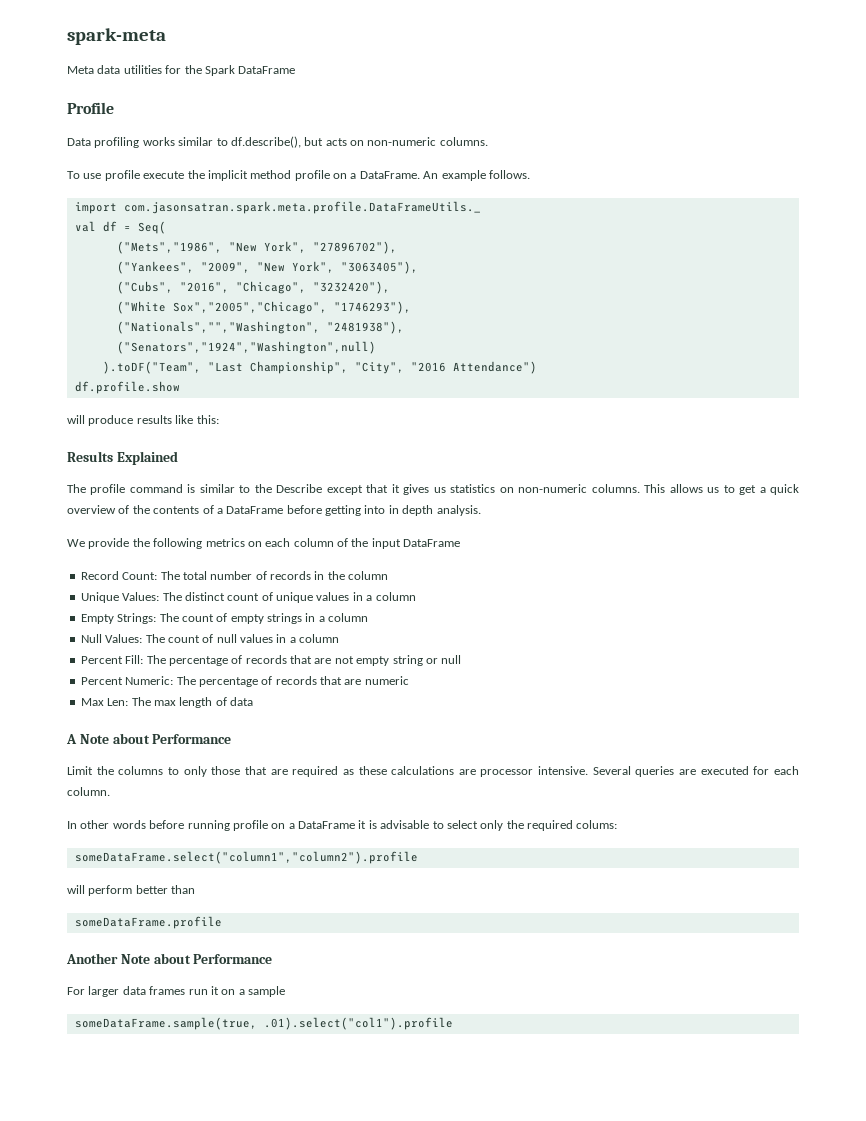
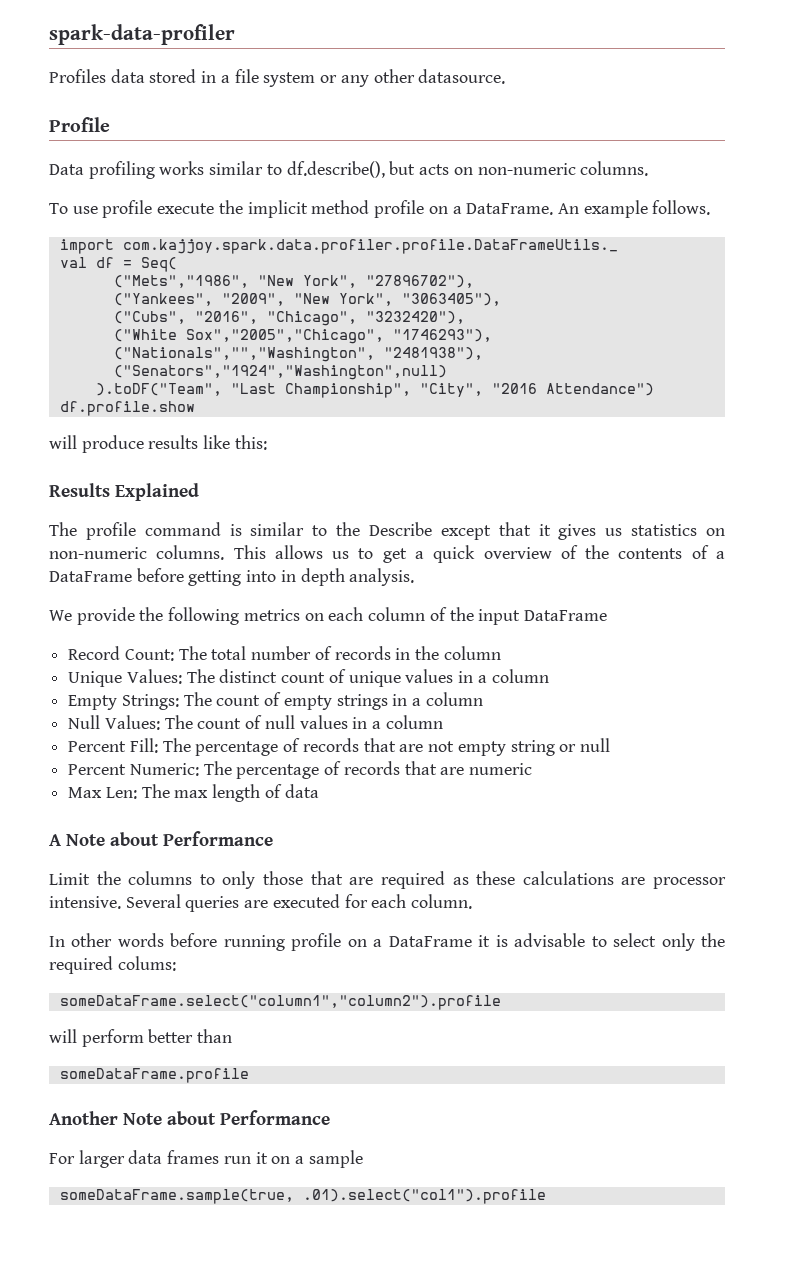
[67,28,166,45] [67,65,296,76] spark-meta // Meta data utilities for the Spark DataFrame -> [49,24,235,45] [49,69,506,87] spark-data-profiler // Profiles data stored in a file system or any other datasource.
[123,201,481,214] com.jasonsatran.spark.meta.profile.DataFrameUtils._ -> [122,239,618,254] com.kajjoy.spark.data.profiler.profile.DataFrameUtils._

